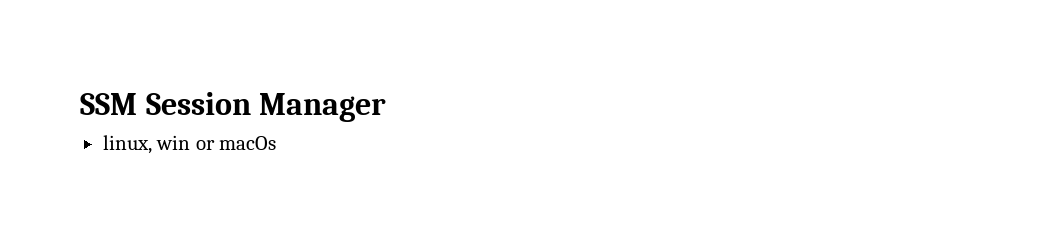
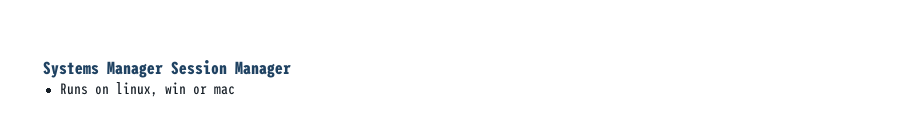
[80,93,137,115] SSM -> [43,61,163,78] Systems Manager
(387, 107) none -> [59,83,109,95] Runs on
[219,136,277,150] macOs -> [213,86,235,95] mac

